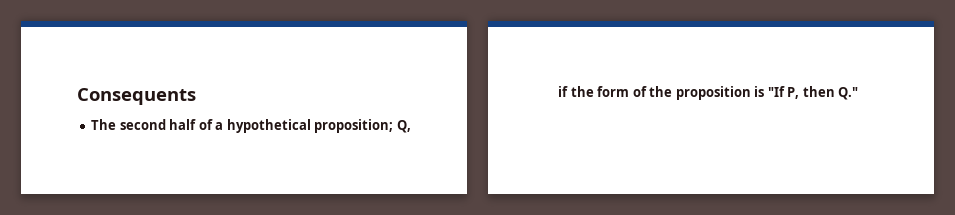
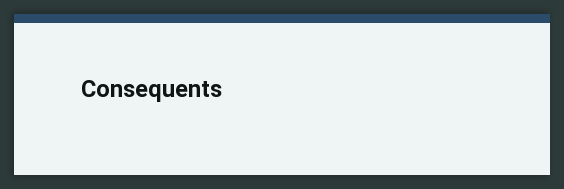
[91,119,411,133] [558,86,859,100] // The second half of a hypothetical proposition; Q, if the form of the proposition is "If P, then Q." -> (222, 91) none

